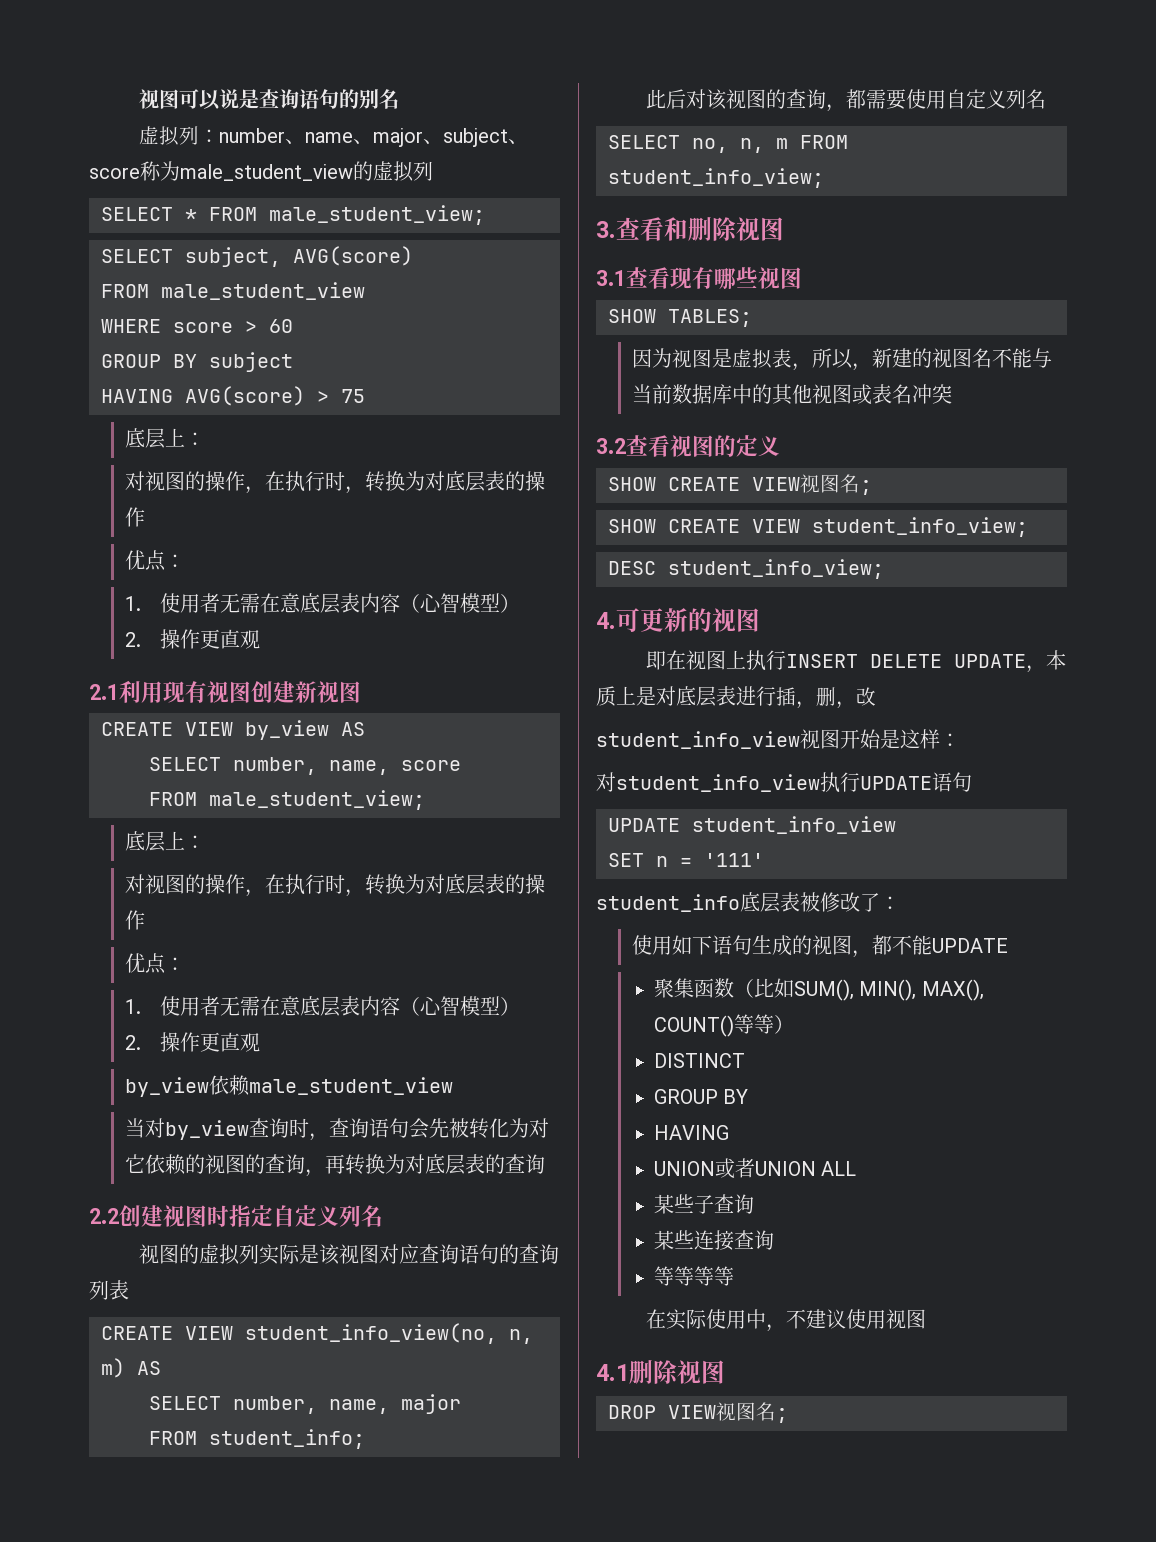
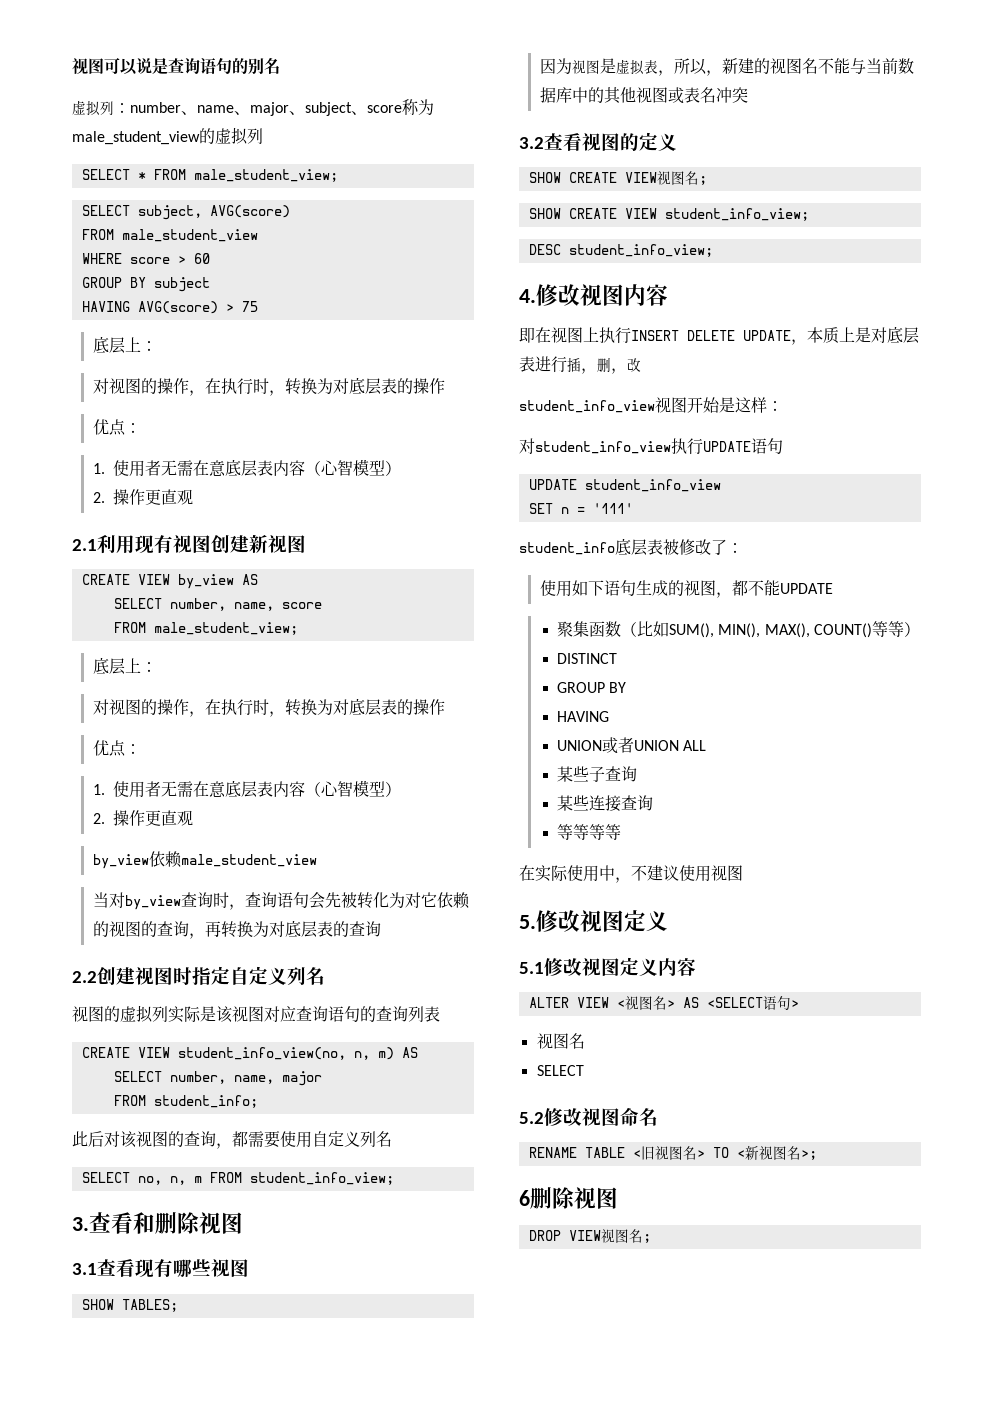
[616,608,760,632] 可更新的视图 -> [536,284,668,306] 修改视图内容
[596,1364,629,1381] 4.1 -> [519,910,668,932] [519,957,696,976] [528,996,799,1010] [536,1033,585,1049] [536,1065,584,1076] [519,1107,658,1126] [528,1145,817,1160] [519,1190,530,1206] 5.修改视图定义 // 5.1修改视图定义内容 // ALTER VIEW <视图名> AS <SELECT语句> // 视图名 // SELECT // 5.2修改视图命名 // RENAME TABLE <旧视图名> TO <新视图名>; // 6

